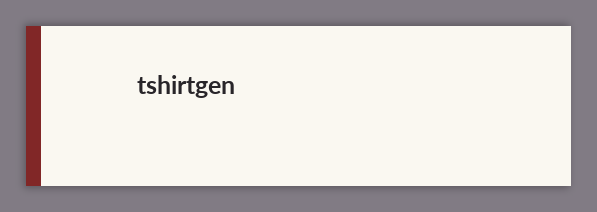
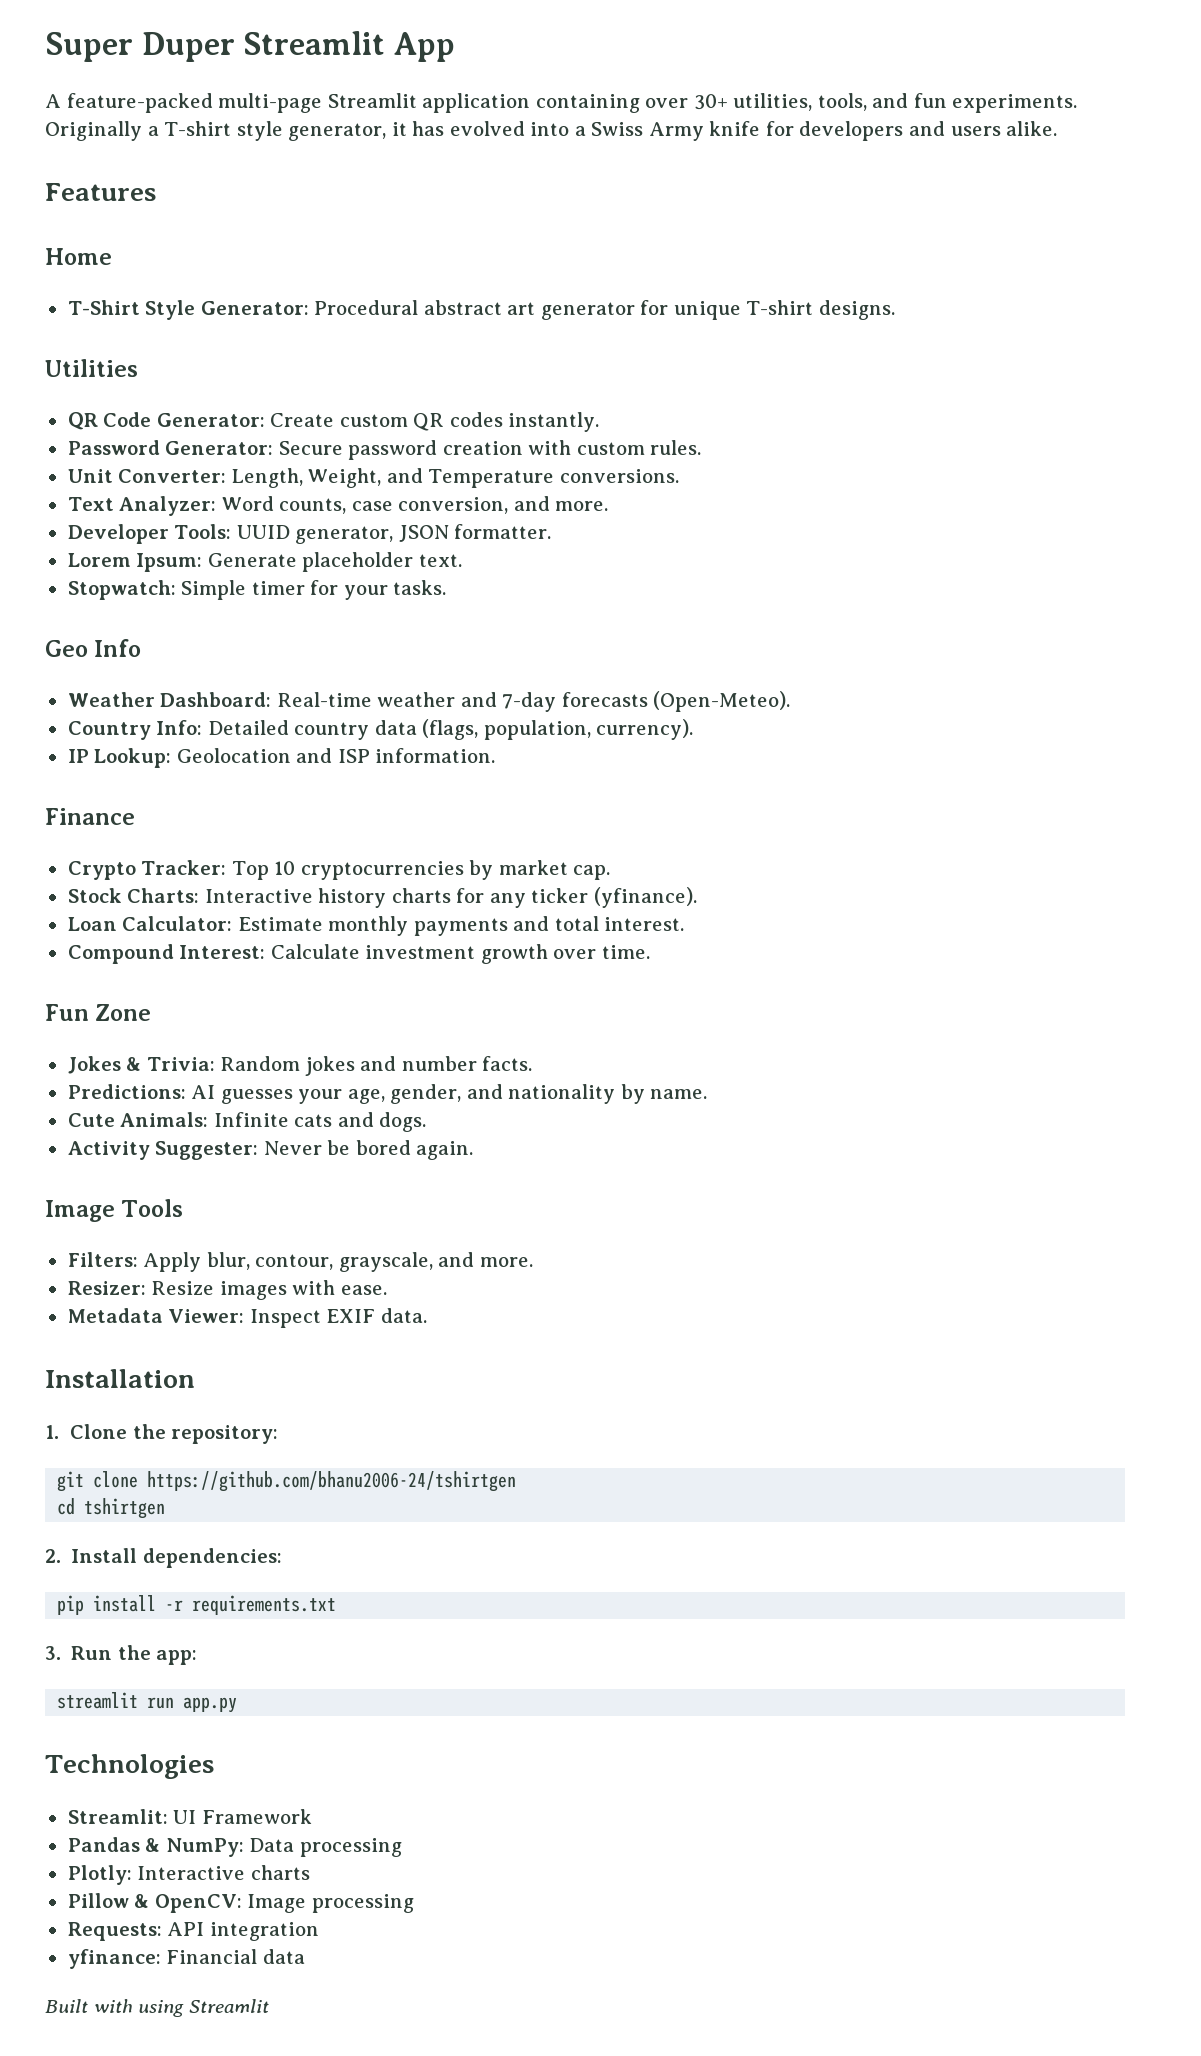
[137,75,235,98] tshirtgen -> [45,31,455,62] [45,93,1078,113] [45,121,1058,141] [45,183,156,201] [45,248,112,265] [67,300,895,320] [45,359,138,377] [67,412,600,432] [67,440,702,460] [67,468,679,488] [67,496,609,516] [67,524,552,544] [67,552,462,572] [67,580,447,600] [45,639,142,657] [67,691,791,712] [67,719,694,740] [67,748,496,768] [45,808,135,825] [67,860,611,880] [67,887,697,908] [67,916,685,936] [67,944,650,964] [45,1004,152,1021] [67,1056,533,1076] [67,1084,708,1104] [67,1112,427,1132] [67,1140,474,1160] [45,1199,184,1222] [67,1252,533,1272] [67,1280,387,1300] [67,1308,427,1328] [45,1369,195,1388] [45,1424,279,1444] [57,1471,517,1492] [57,1498,166,1519] [45,1548,282,1568] [57,1595,337,1615] [45,1645,198,1665] [57,1692,238,1713] [45,1754,214,1779] [67,1809,312,1824] [67,1837,402,1857] [67,1865,310,1885] [67,1893,414,1913] [67,1922,319,1941] [67,1949,305,1969] [45,1999,269,2017] Super Duper Streamlit App // A feature-packed multi-page Streamlit application containing over 30+ utilities, tools, and fun experiments. Originally a T-shirt style generator, it has evolved into a Swiss Army knife for developers and users alike. // Features // Home // T-Shirt Style Generator: Procedural abstract art generator for unique T-shirt designs. // Utilities // QR Code Generator: Create custom QR codes instantly. // Password Generator: Secure password creation with custom rules. // Unit Converter: Length, Weight, and Temperature conversions. // Text Analyzer: Word counts, case conversion, and more. // Developer Tools: UUID generator, JSON formatter. // Lorem Ipsum: Generate placeholder text. // Stopwatch: Simple timer for your tasks. // Geo Info // Weather Dashboard: Real-time weather and 7-day forecasts (Open-Meteo). // Country Info: Detailed country data (flags, population, currency). // IP Lookup: Geolocation and ISP information. // Finance // Crypto Tracker: Top 10 cryptocurrencies by market cap. // Stock Charts: Interactive history charts for any ticker (yfinance). // Loan Calculator: Estimate monthly payments and total interest. // Compound Interest: Calculate investment growth over time. // Fun Zone // Jokes & Trivia: Random jokes and number facts. // Predictions: AI guesses your age, gender, and nationality by name. // Cute Animals: Infinite cats and dogs. // Activity Suggester: Never be bored again. // Image Tools // Filters: Apply blur, contour, grayscale, and more. // Resizer: Resize images with ease. // Metadata Viewer: Inspect EXIF data. // Installation // 1. Clone the repository: // git clone https://github.com/bhanu2006-24/tshirtgen // cd tshirtgen // 2. Install dependencies: // pip install -r requirements.txt // 3. Run the app: // streamlit run app.py // Technologies // Streamlit: UI Framework // Pandas & NumPy: Data processing // Plotly: Interactive charts // Pillow & OpenCV: Image processing // Requests: API integration // yfinance: Financial data // Built with using Streamlit

